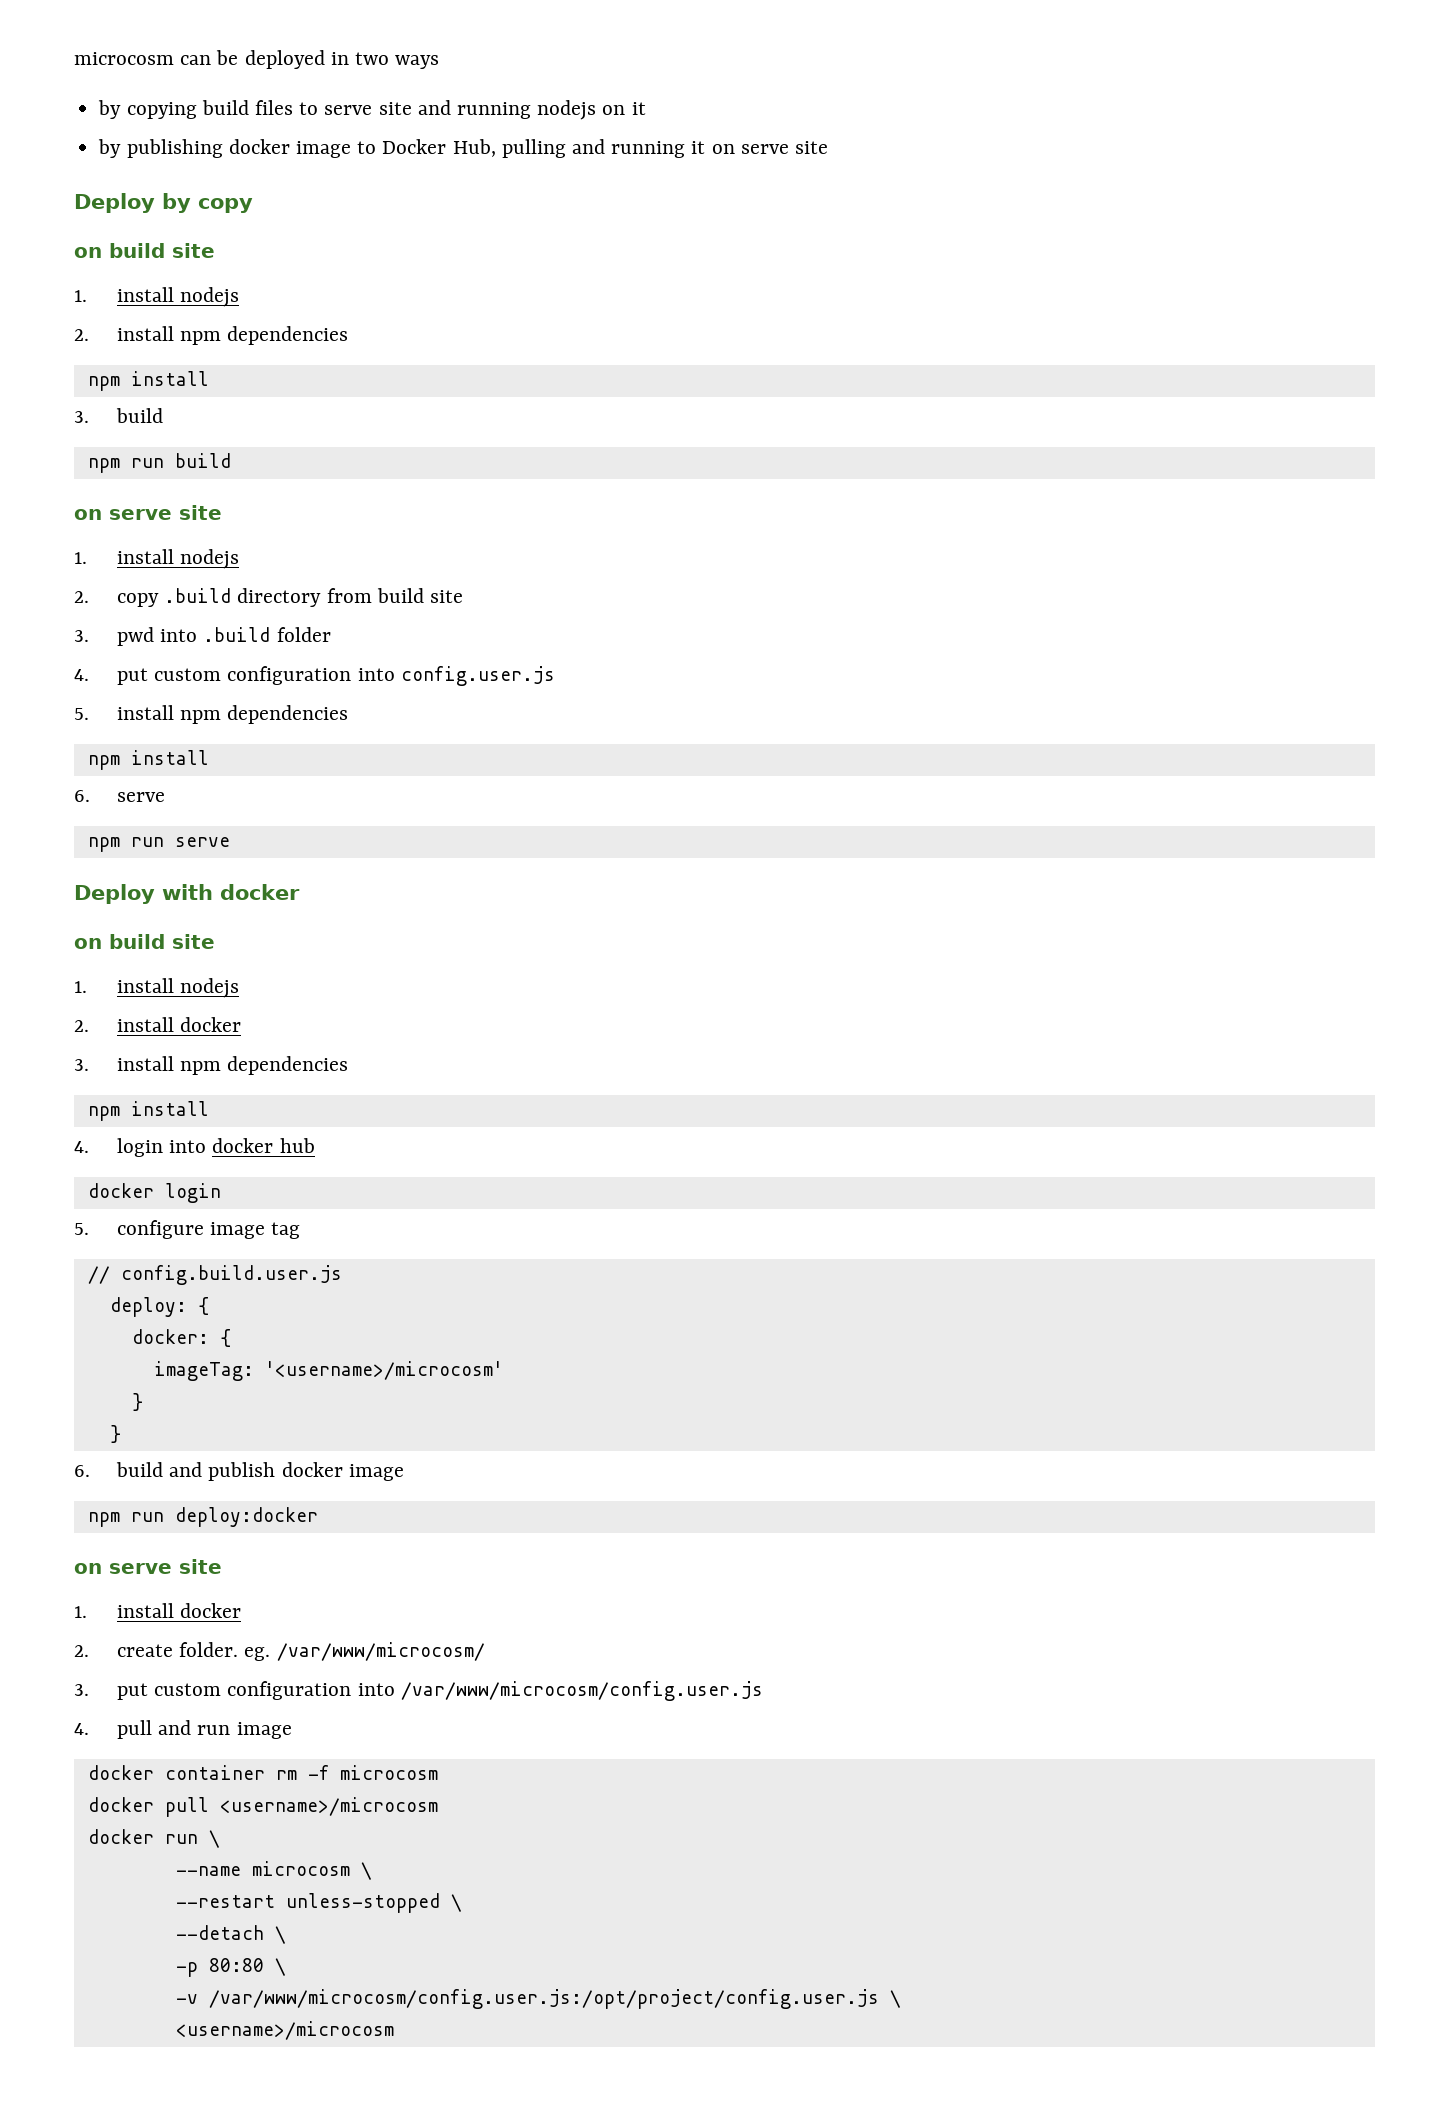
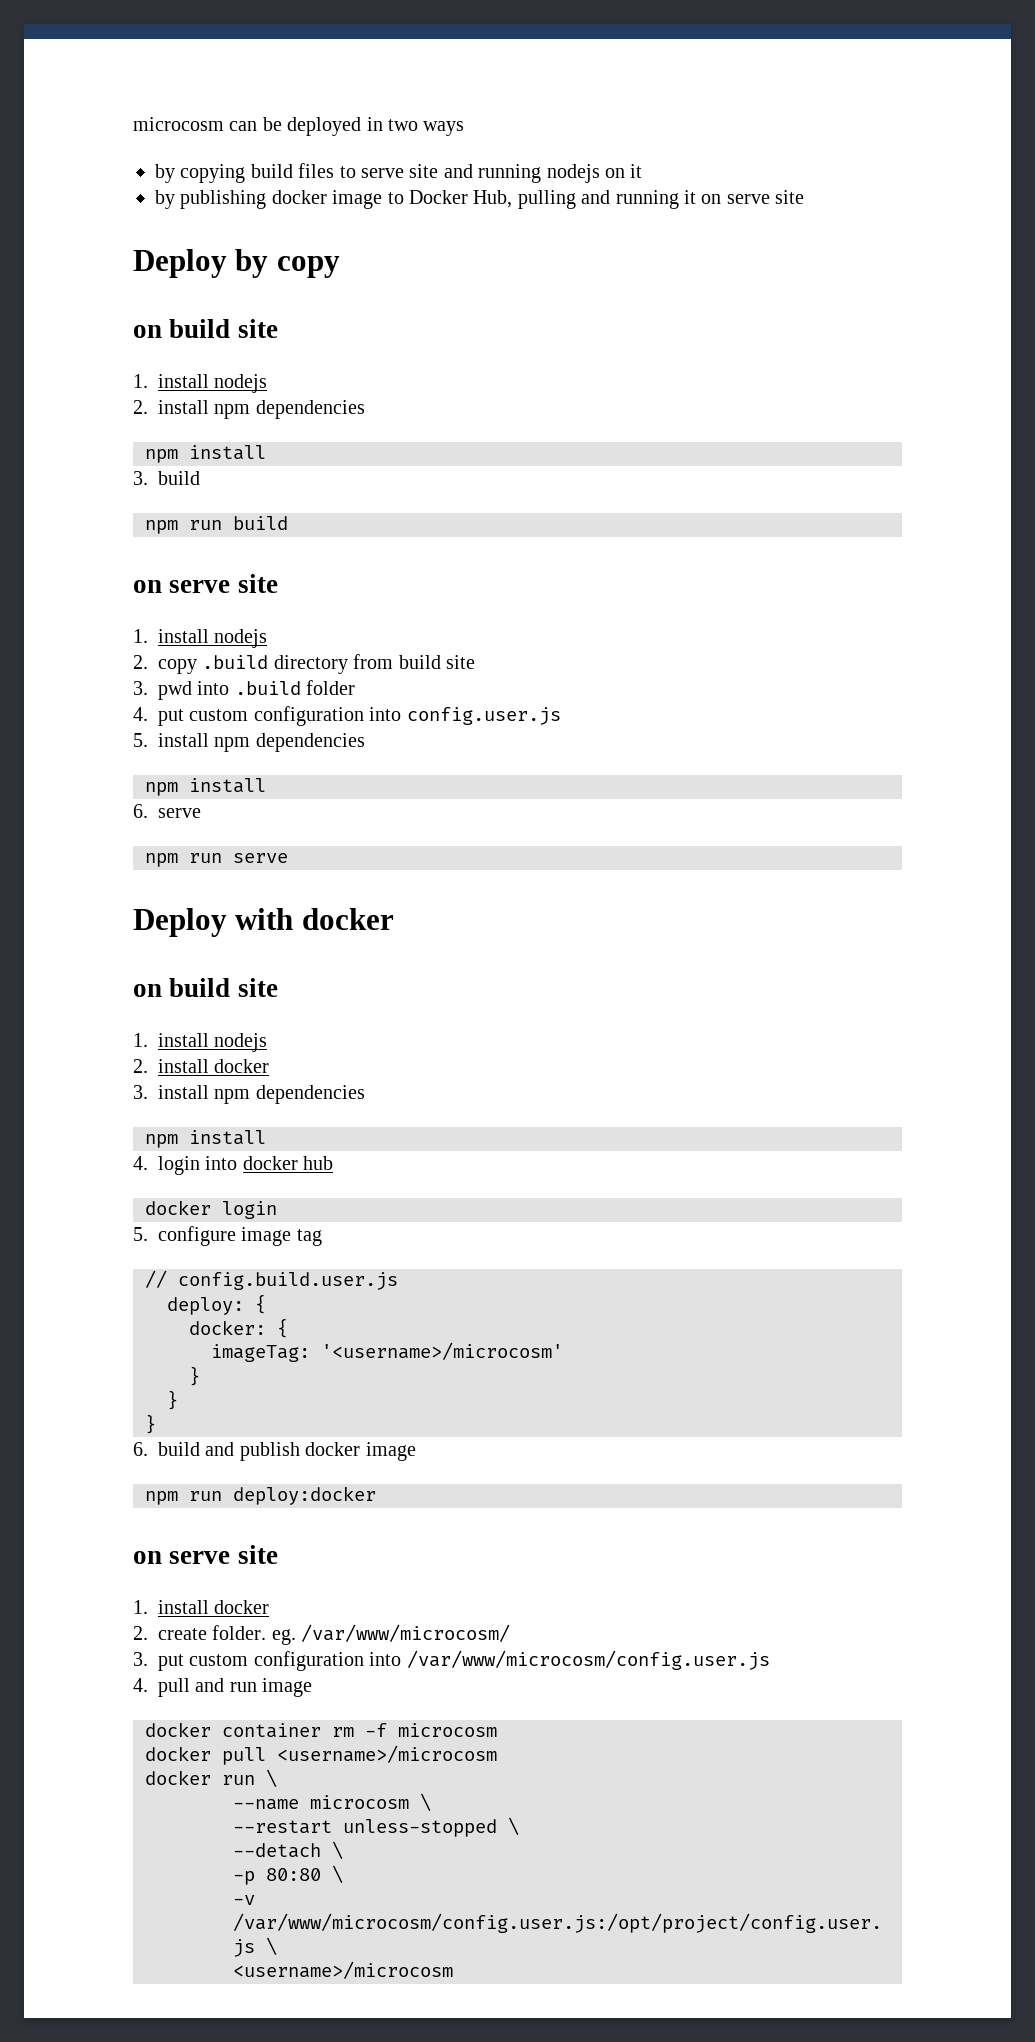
(121, 1434) none -> [145,1414,156,1434] // }

